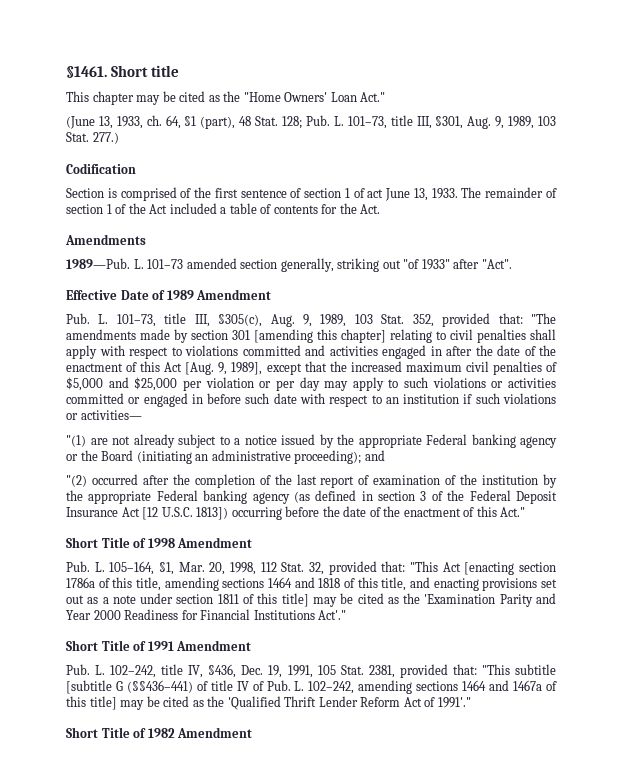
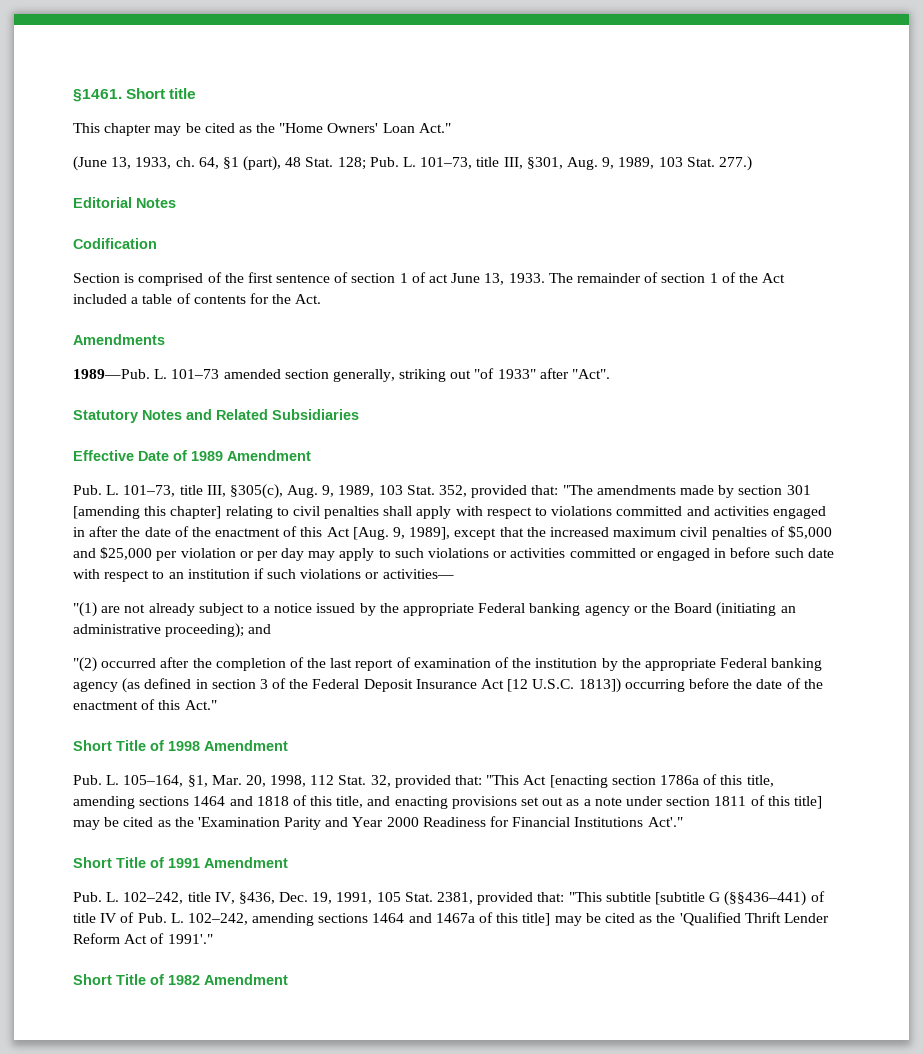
(119, 138) none -> [73,197,176,208] // Editorial Notes
(512, 264) none -> [73,409,359,423] // Statutory Notes and Related Subsidiaries

